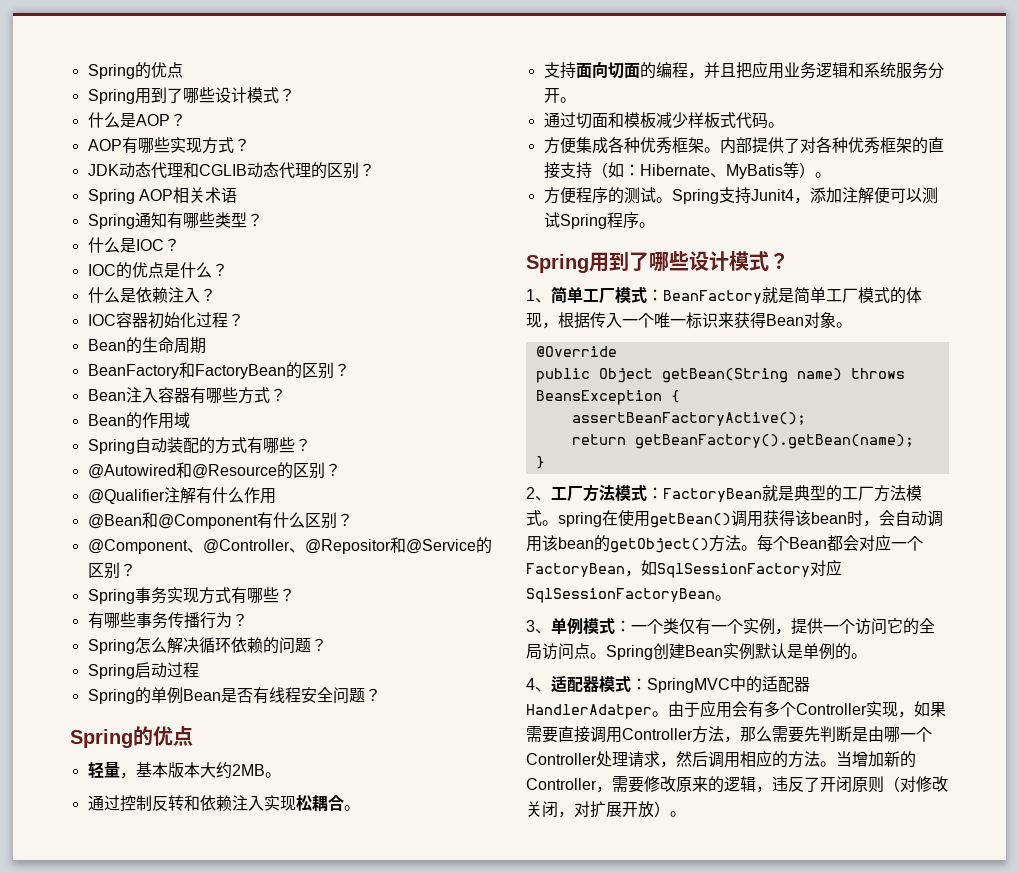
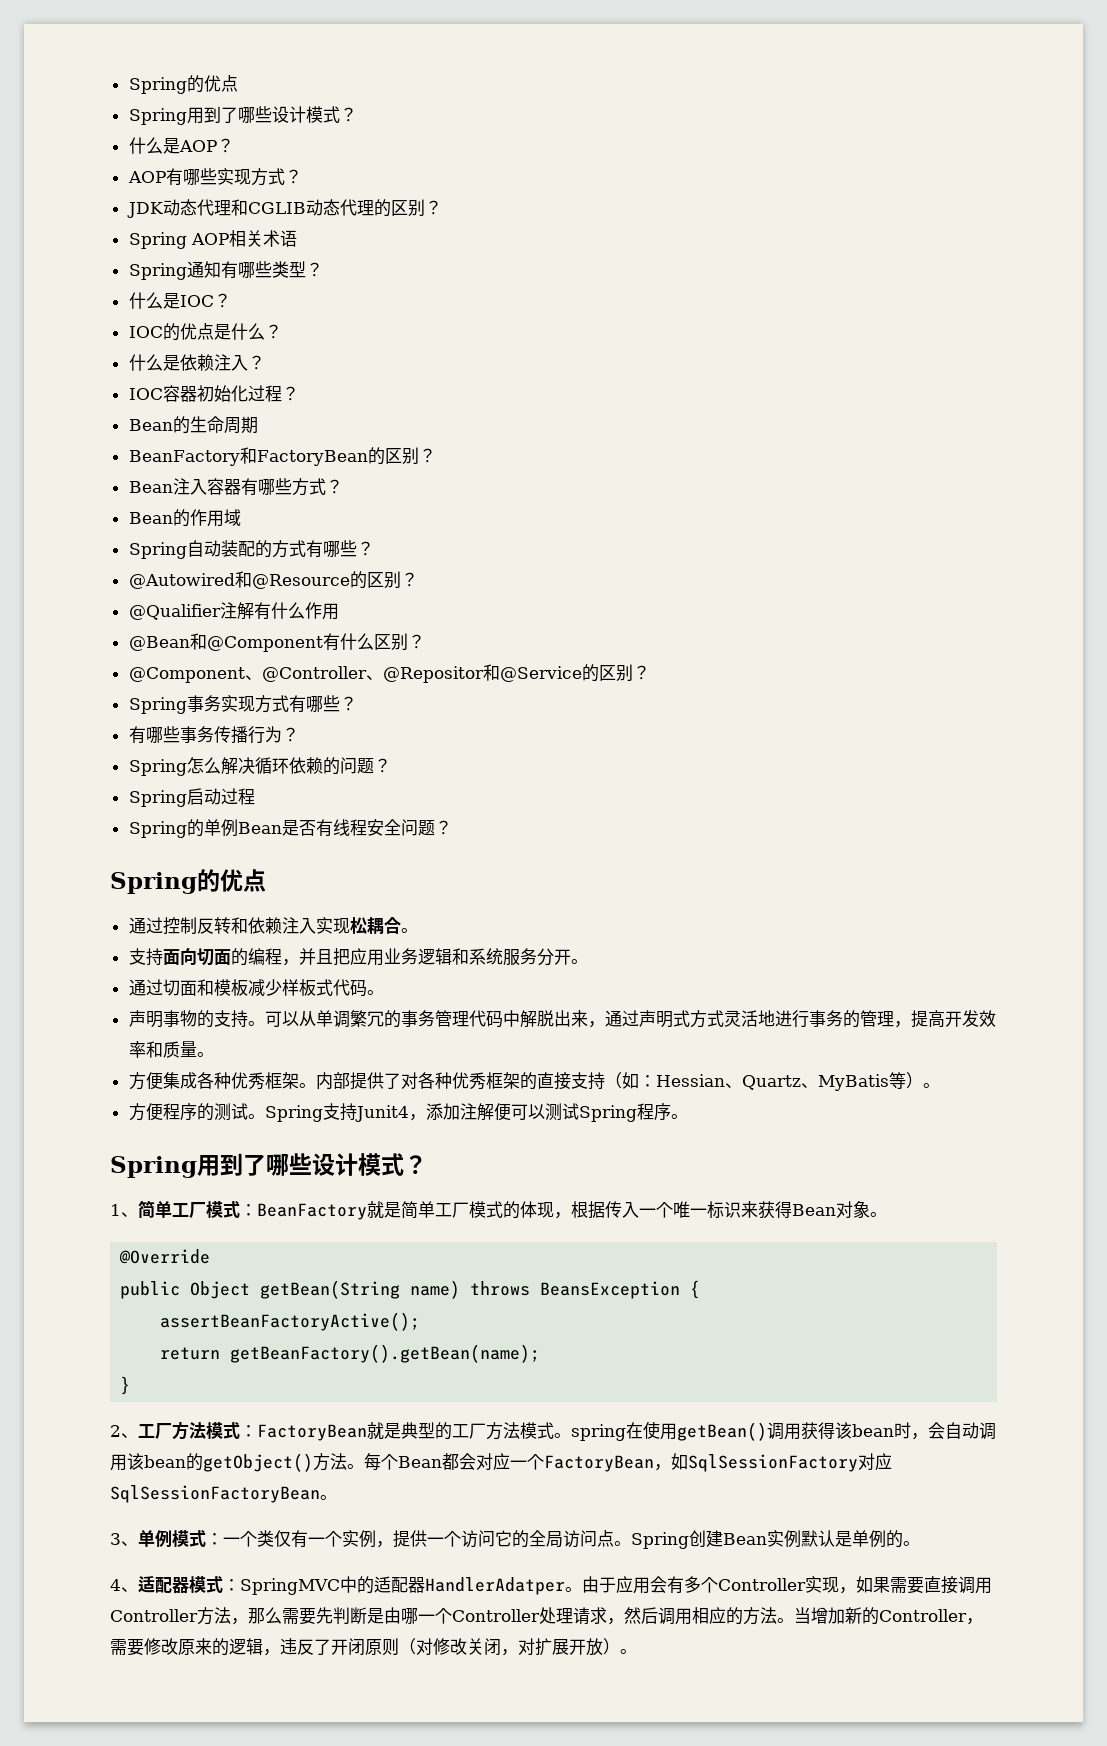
[87,762,281,779] // 轻量，基本版本大约2MB。 -> (266, 880) none
(784, 125) none -> [128,1010,996,1028] [128,1041,214,1058] // 声明事物的支持。可以从单调繁冗的事务管理代码中解脱出来，通过声明式方式灵活地进行事务的管理，提高开发效率和质量。
[639,164,710,176] Hibernate -> [655,1074,801,1090] Hessian、Quartz

